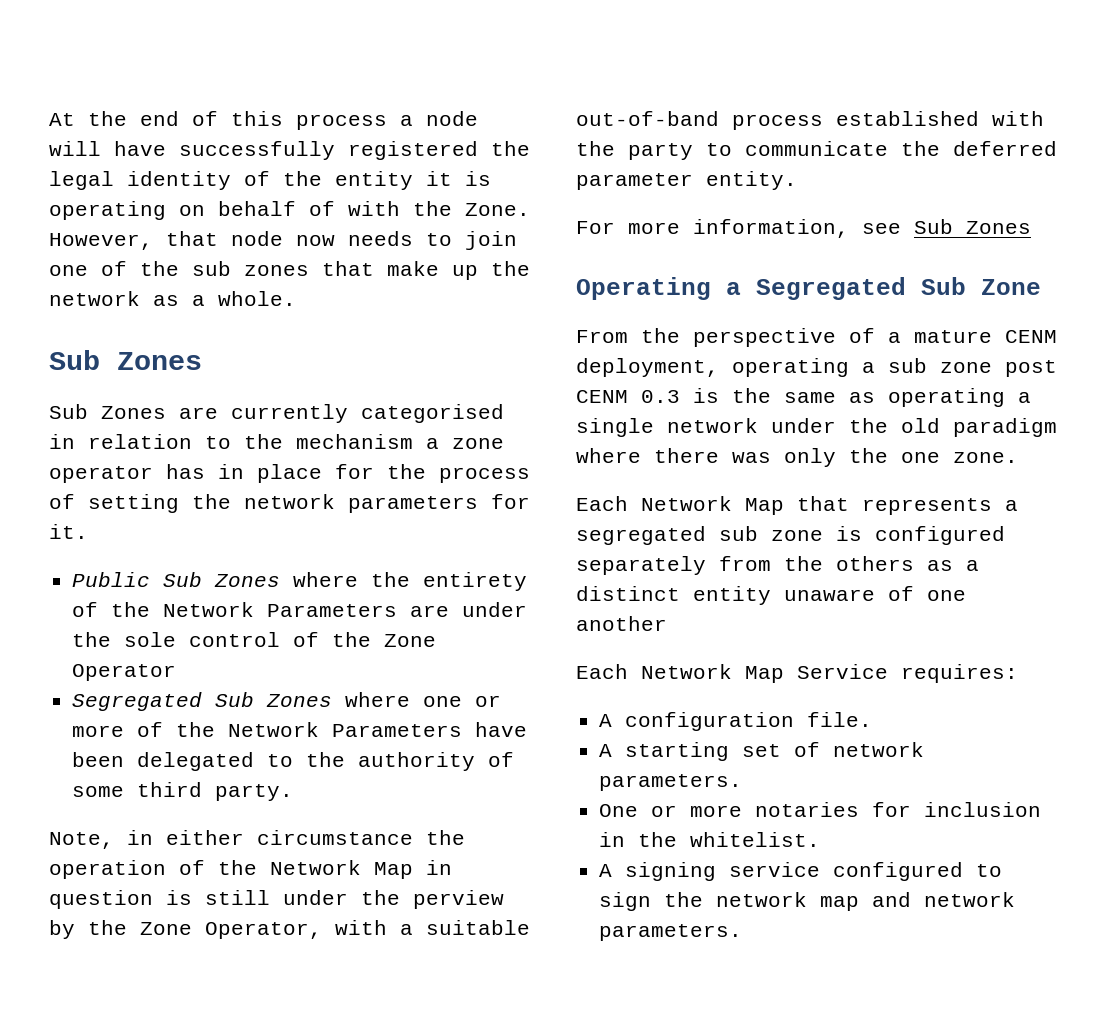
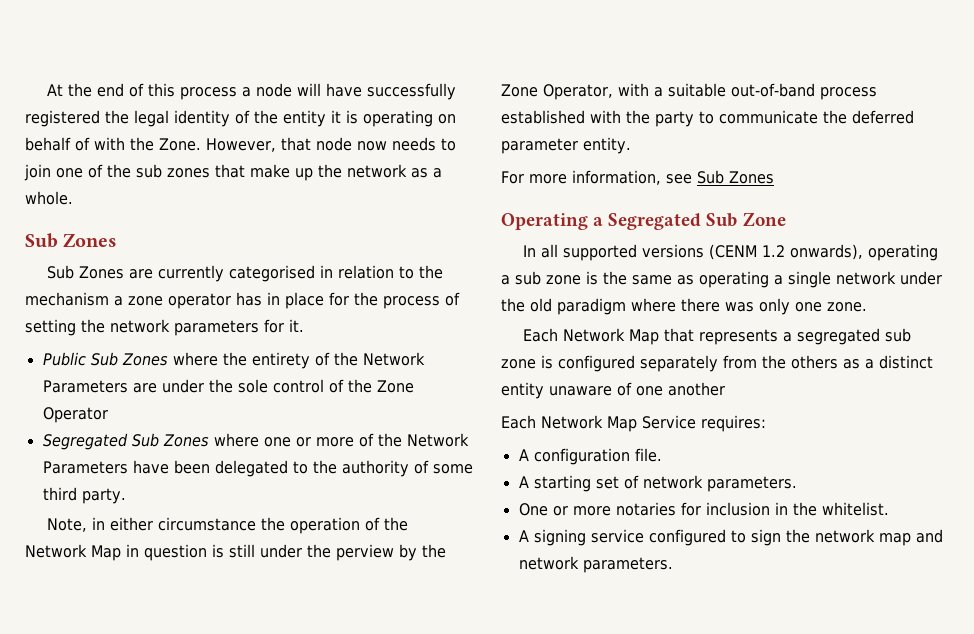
[576,328,1057,347] [576,358,719,377] From the perspective of a mature CENM deployment, -> [523,244,864,261] In all supported versions (CENM 1.2 onwards),
[1005,360,1057,377] [576,390,680,403] post CENM 0.3 -> (581, 280) none
[849,448,888,463] the -> (790, 306) none

